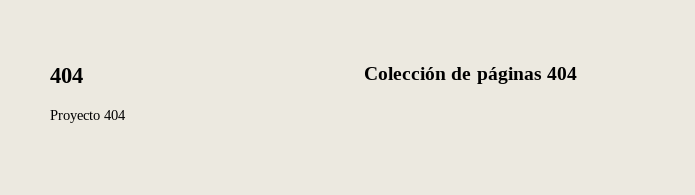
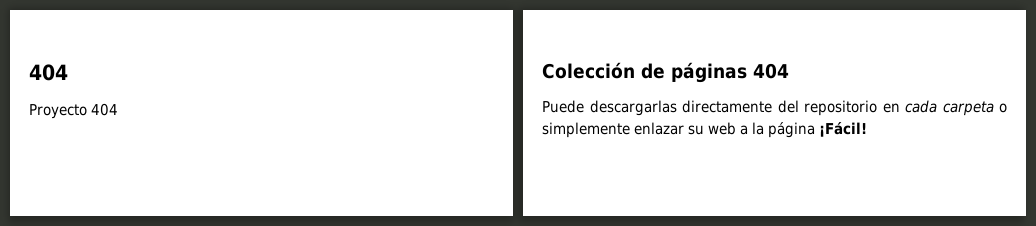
(577, 73) none -> [542,100,1007,116] [542,122,868,138] // Puede descargarlas directamente del repositorio en cada carpeta o simplemente enlazar su web a la página ¡Fácil!

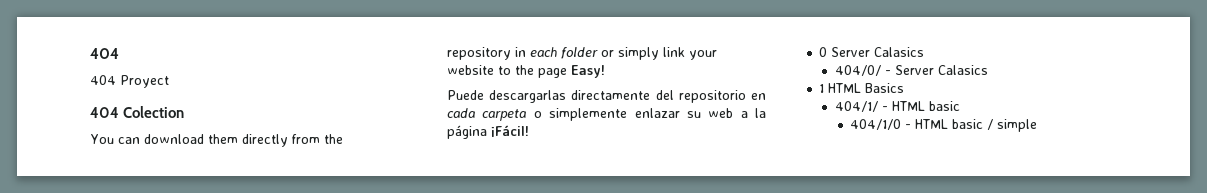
[29,64,68,81] [29,103,119,119] [542,62,789,83] 404 // Proyecto 404 // Colección de páginas 404 -> [90,48,119,59] [90,75,169,88] [90,106,185,118] [90,134,343,147] [447,47,717,60] [447,65,605,78] 404 // 404 Proyect // 404 Colection // You can download them directly from the repository in each folder or simply link your website to the page Easy!
(868, 129) none -> [819,47,925,57] [834,65,988,76] [819,83,905,93] [834,101,960,112] [850,119,1038,132] // 0 Server Calasics // 404/0/ - Server Calasics // 1 HTML Basics // 404/1/ - HTML basic // 404/1/0 - HTML basic / simple

